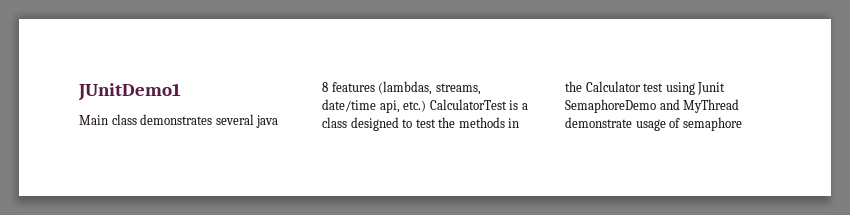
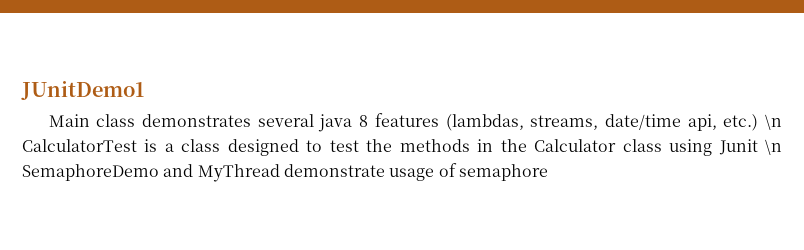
(427, 106) none -> [765,114,782,130] \n
[643,83,664,92] test -> [622,139,662,152] class
(726, 88) none -> [765,139,783,155] \n

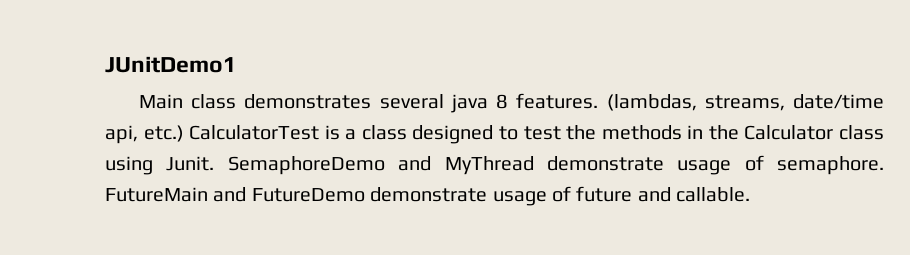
[374,113,439,127] features -> [516,93,599,109] features.
[765,114,782,130] \n -> (184, 133) none
[718,139,783,155] Junit \n -> [166,156,215,171] Junit.
[458,164,548,181] semaphore -> [777,156,884,175] [105,186,751,206] semaphore. FutureMain and FutureDemo demonstrate usage of future and callable.

